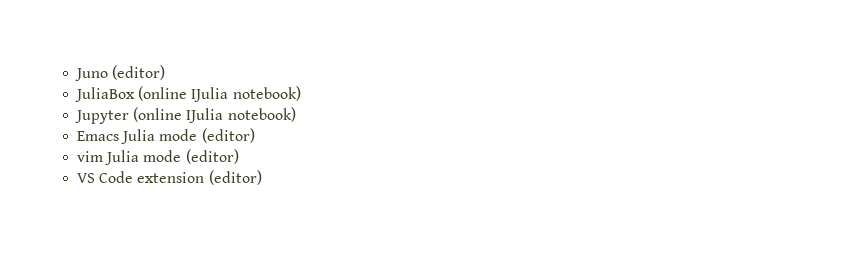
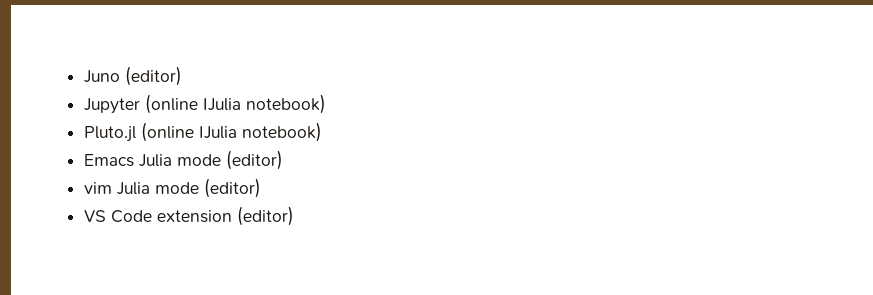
[75,86,301,102] [75,110,130,124] JuliaBox (online IJulia notebook) // Jupyter -> [84,94,327,114] [84,126,137,142] Jupyter (online IJulia notebook) // Pluto.jl

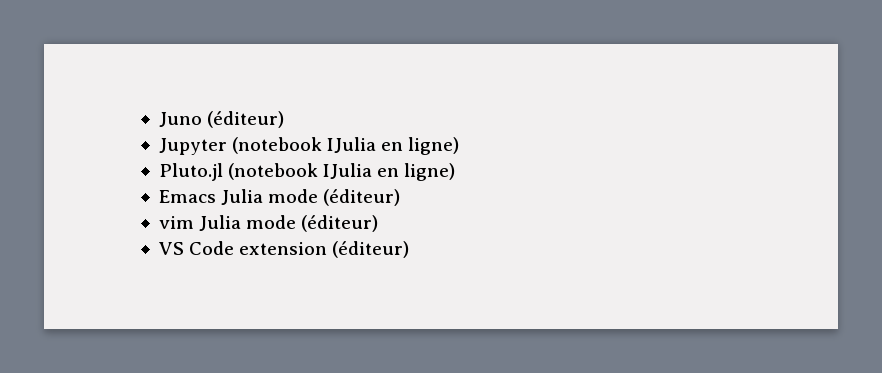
[125,66,183,86] (editor) -> [207,111,285,128] (éditeur)
[145,94,327,114] [84,122,323,142] (online IJulia notebook) // Pluto.jl (online IJulia notebook) -> [232,137,460,155] [158,163,456,181] (notebook IJulia en ligne) // Pluto.jl (notebook IJulia en ligne)
[226,150,284,170] (editor) -> [323,189,401,206] (éditeur)
[204,178,262,198] (editor) -> [301,215,379,232] (éditeur)
[237,206,295,226] (editor) -> [332,241,410,258] (éditeur)

